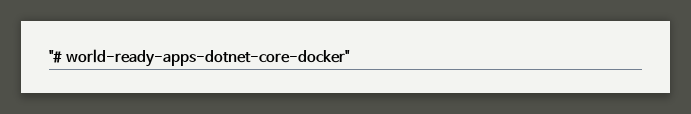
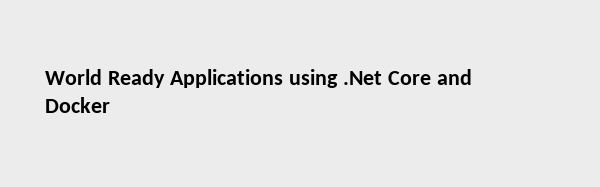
[49,49,350,67] "# world-ready-apps-dotnet-core-docker" -> [45,69,472,88] [45,97,110,113] World Ready Applications using .Net Core and Docker

